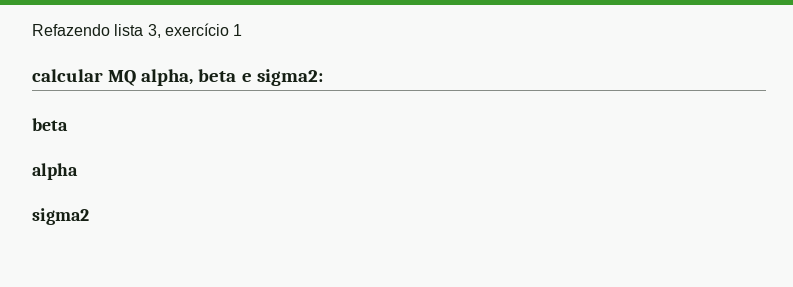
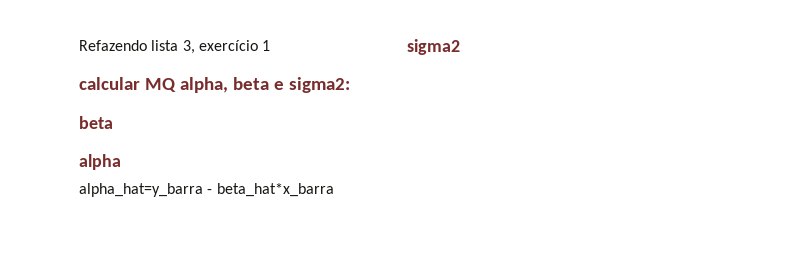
(78, 171) none -> [79,183,334,197] // alpha_hat=y_barra - beta_hat*x_barra

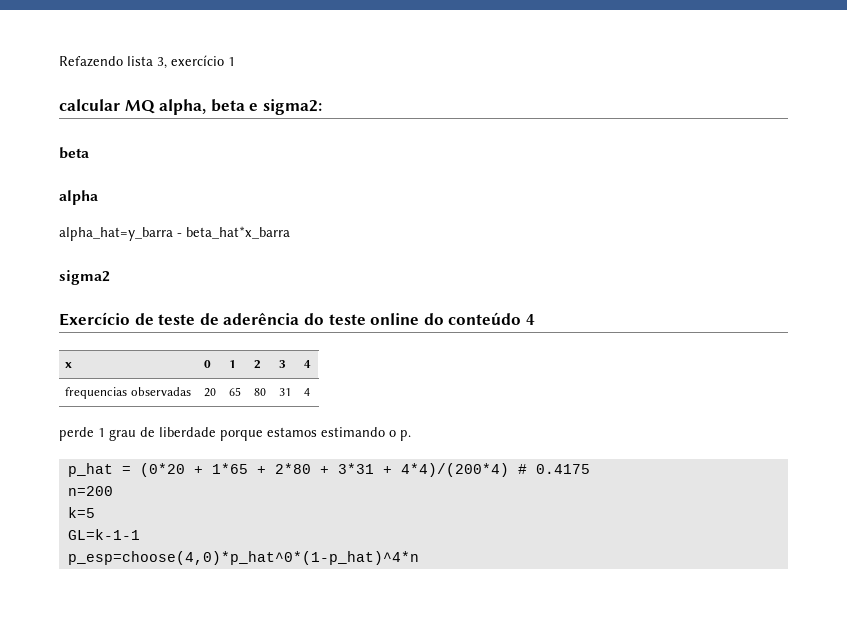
(460, 47) none -> [59,312,535,326] [65,362,73,368] [204,360,212,368] [229,360,237,368] [254,360,262,369] [279,360,287,368] [304,360,312,368] [65,387,191,399] [204,388,217,397] [229,387,242,396] [254,388,267,396] [279,388,292,396] [304,388,311,396] [59,427,411,441] [67,463,590,477] [67,486,113,496] [67,507,95,518] [67,529,140,540] [67,551,419,565] // Exercício de teste de aderência do teste online do conteúdo 4 // x | 0 | 1 | 2 | 3 | 4 // frequencias observadas | 20 | 65 | 80 | 31 | 4 // perde 1 grau de liberdade porque estamos estimando o p. // p_hat = (0*20 + 1*65 + 2*80 + 3*31 + 4*4)/(200*4) # 0.4175 // n=200 // k=5 // GL=k-1-1 // p_esp=choose(4,0)*p_hat^0*(1-p_hat)^4*n

